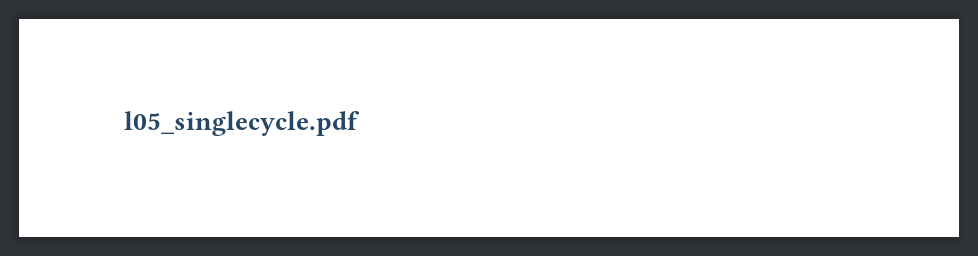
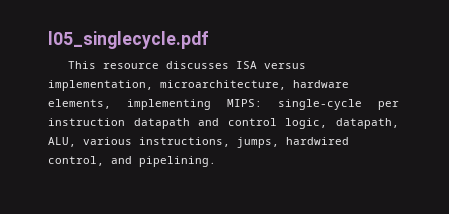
(360, 123) none -> [68,61,307,69] [48,80,349,91] [48,99,399,110] [48,118,399,129] [48,137,349,148] [48,156,216,167] // This resource discusses ISA versus implementation, microarchitecture, hardware elements, implementing MIPS: single-cycle per instruction datapath and control logic, datapath, ALU, various instructions, jumps, hardwired control, and pipelining.

